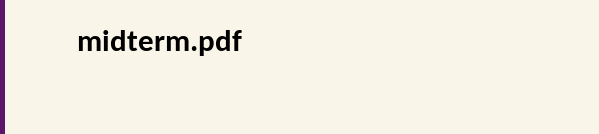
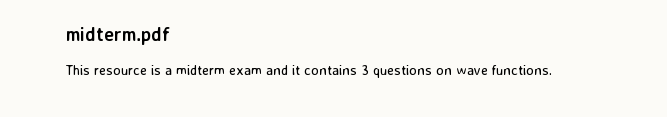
(242, 43) none -> [65,65,552,78] // This resource is a midterm exam and it contains 3 questions on wave functions.

